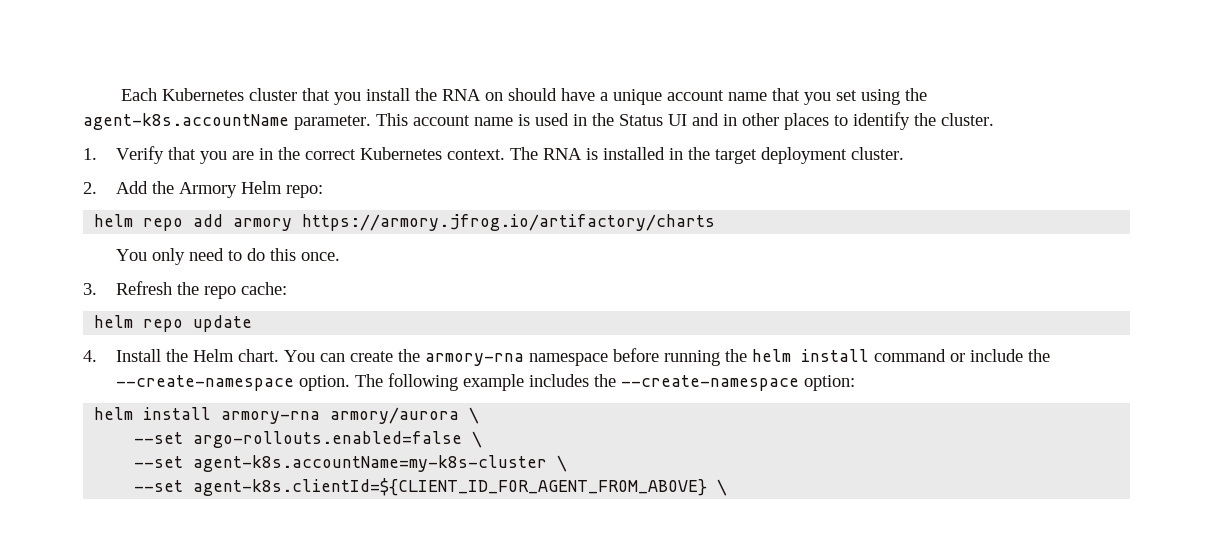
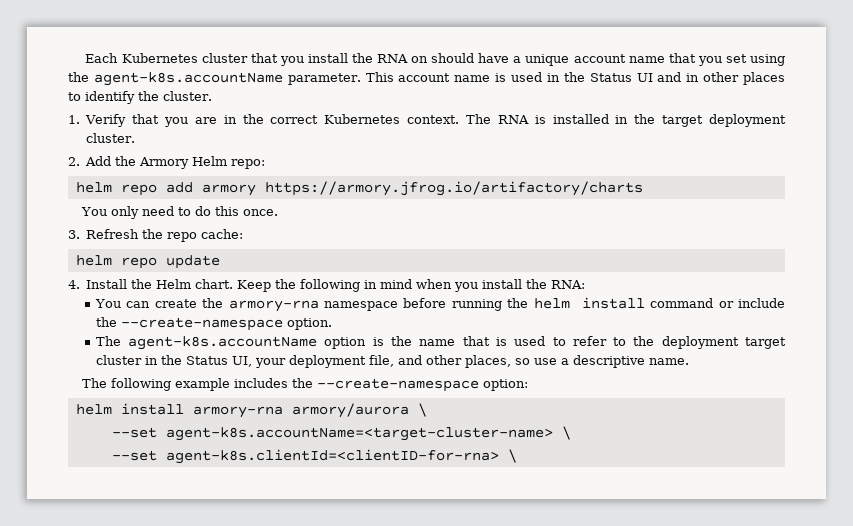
(279, 355) none -> [237,279,586,292] Keep the following in mind when you install the RNA: //
(350, 383) none -> [95,336,786,350] [95,355,689,368] // The agent-k8s.accountName option is the name that is used to refer to the deployment target cluster in the Status UI, your deployment file, and other places, so use a descriptive name. //
[193,431,483,448] [134,455,568,472] [134,478,728,496] argo-rollouts.enabled=false \ // --set agent-k8s.accountName=my-k8s-cluster \ // --set agent-k8s.clientId=${CLIENT_ID_FOR_AGENT_FROM_ABOVE} \ -> [165,426,571,441] [111,449,517,464] agent-k8s.accountName=<target-cluster-name> \ // --set agent-k8s.clientId=<clientID-for-rna> \

